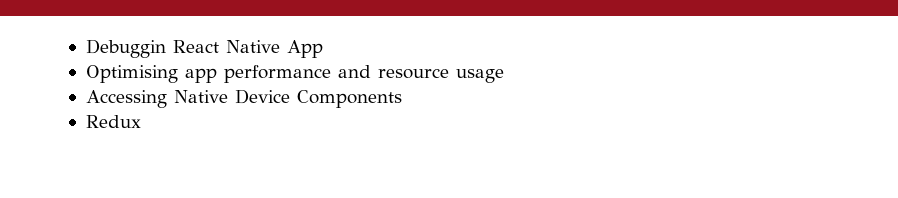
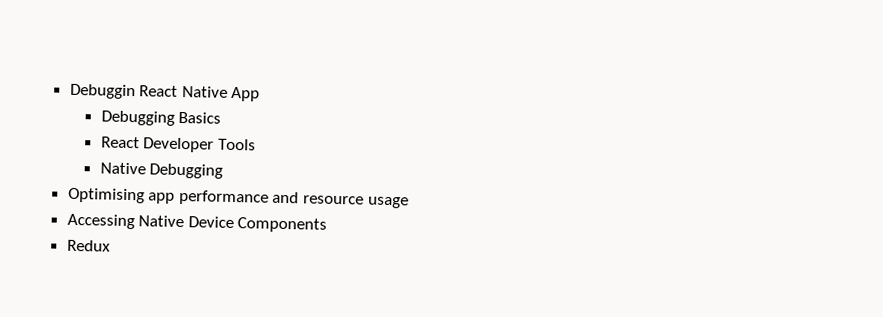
(323, 49) none -> [100,110,222,126] [100,136,256,153] [99,162,224,179] // Debugging Basics // React Developer Tools // Native Debugging

